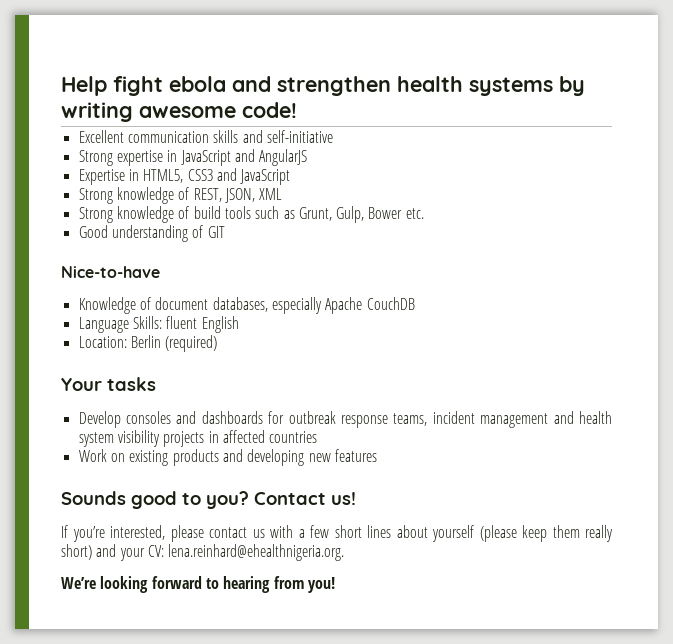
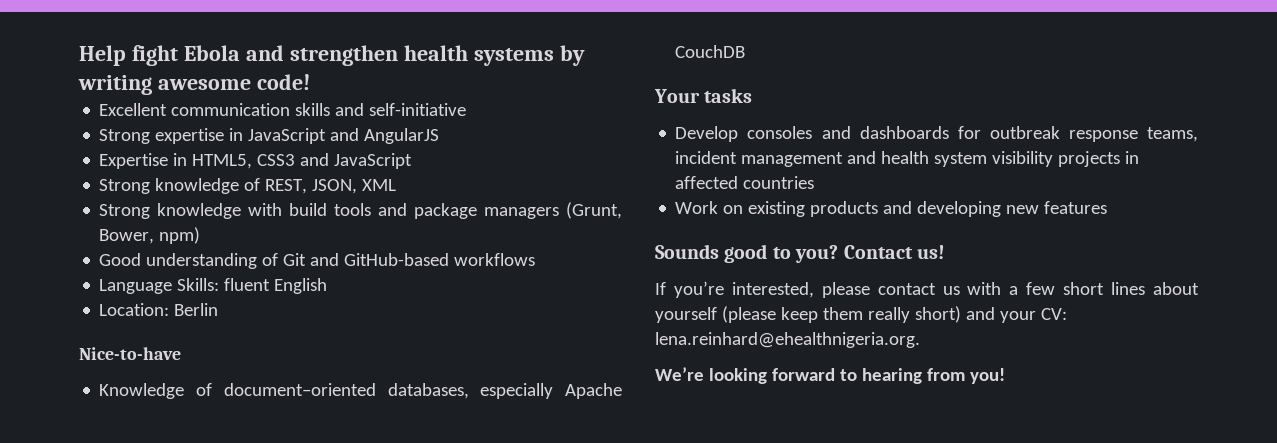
[169,76,226,92] ebola -> [183,45,240,61] Ebola
[178,206,190,219] of -> [248,203,283,216] with
[255,206,424,223] [78,225,225,242] [61,266,160,278] [78,297,415,314] such as Grunt, Gulp, Bower etc. // Good understanding of GIT // Nice-to-have // Knowledge of document databases, especially Apache CouchDB -> [378,202,622,219] [99,227,201,244] [99,253,536,269] and package managers (Grunt, Bower, npm) // Good understanding of Git and GitHub-based workflows
[165,335,218,352] (required) -> [79,347,181,360] [99,383,622,399] [675,45,746,58] // Nice-to-have // Knowledge of document–oriented databases, especially Apache CouchDB

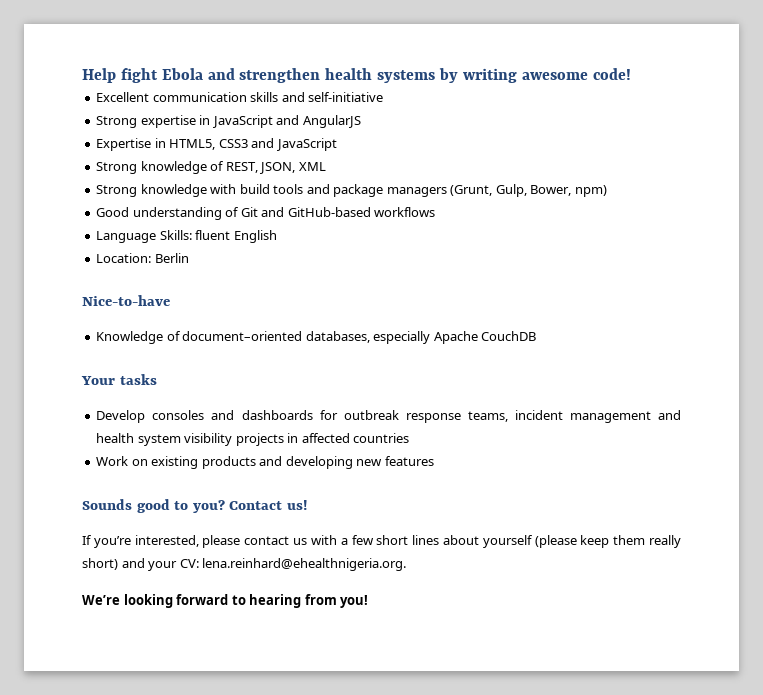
(622, 210) none -> [495,184,527,197] Gulp,

